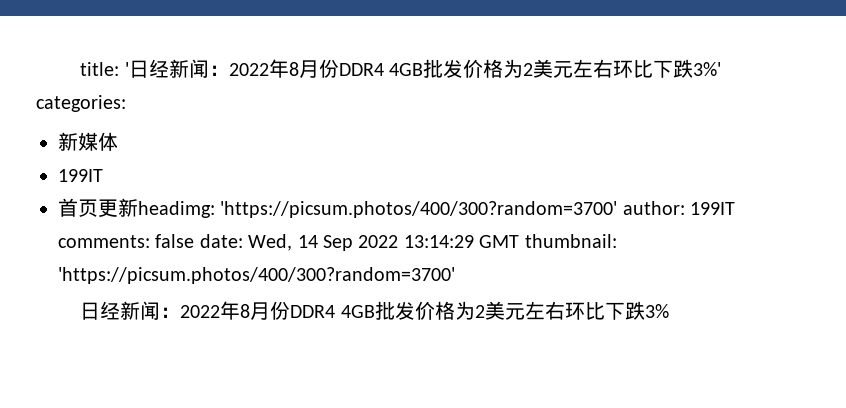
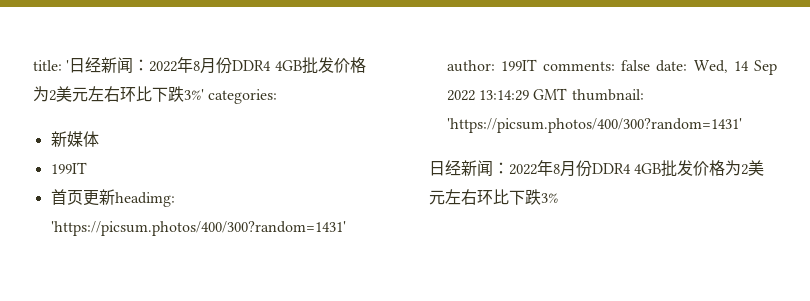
[220,201,618,218] 'https://picsum.photos/400/300?random=3700' -> [50,221,346,236] 'https://picsum.photos/400/300?random=1431'
[58,267,455,284] 'https://picsum.photos/400/300?random=3700' -> [446,118,742,133] 'https://picsum.photos/400/300?random=1431'

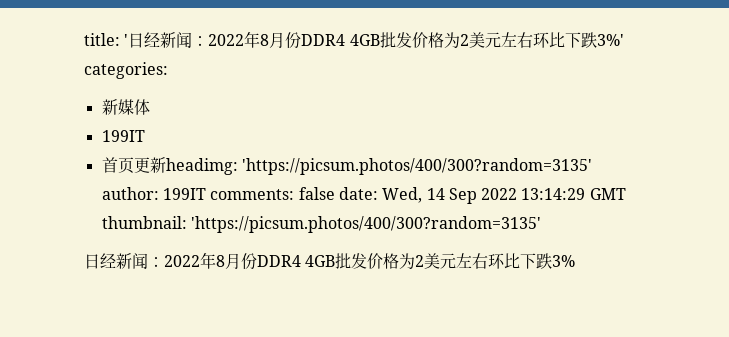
[50,221,346,236] 'https://picsum.photos/400/300?random=1431' -> [241,158,592,175] 'https://picsum.photos/400/300?random=3135'
[446,118,742,133] 'https://picsum.photos/400/300?random=1431' -> [190,216,541,233] 'https://picsum.photos/400/300?random=3135'

